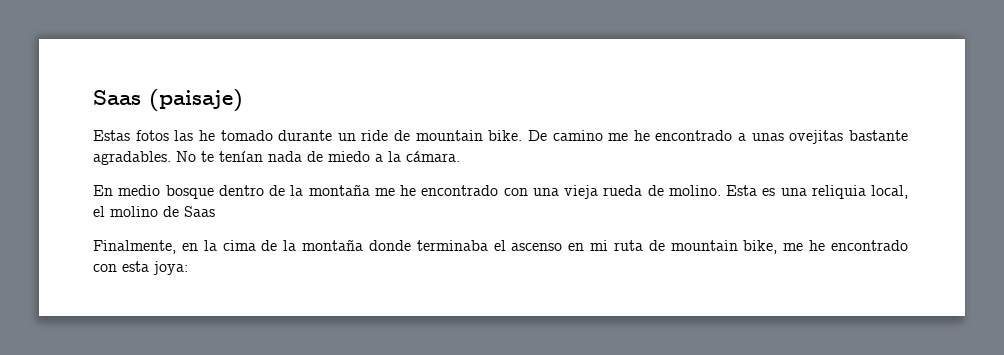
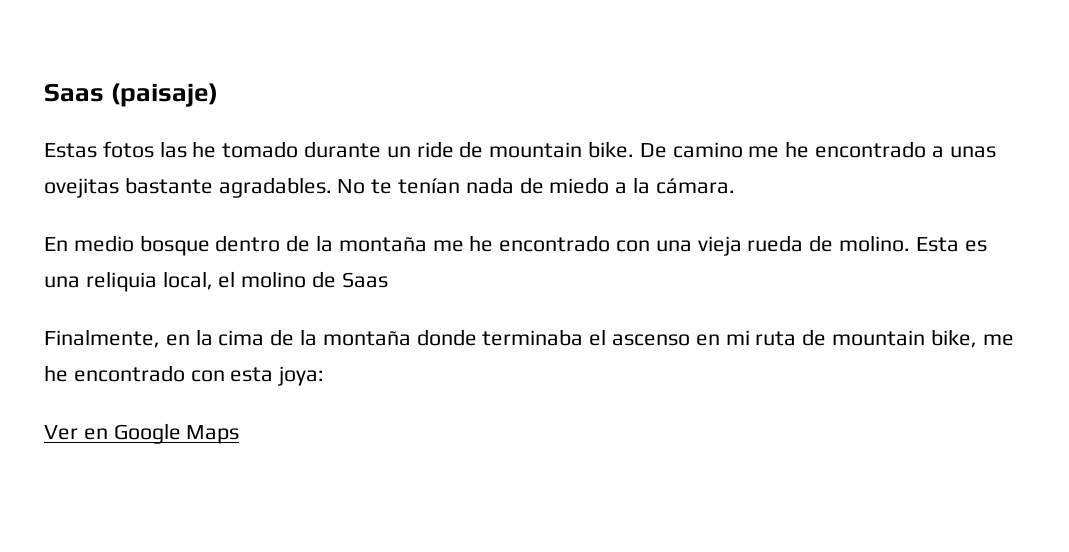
(188, 268) none -> [44,423,240,444] // Ver en Google Maps

